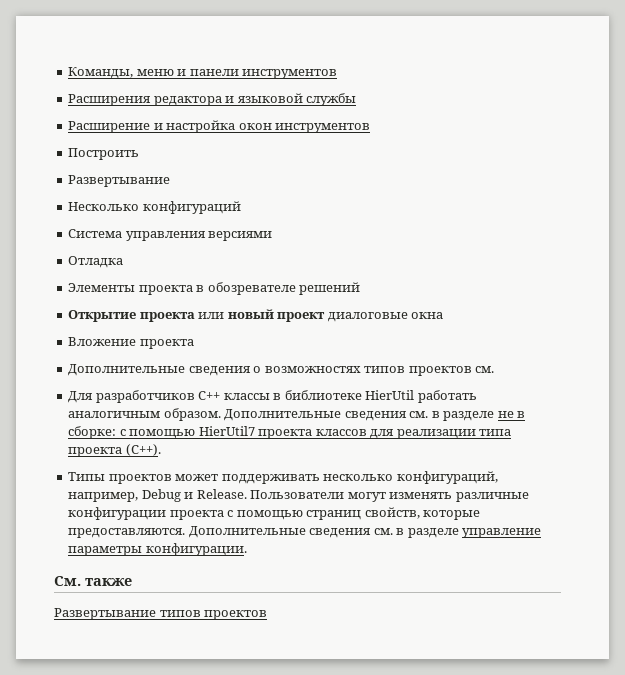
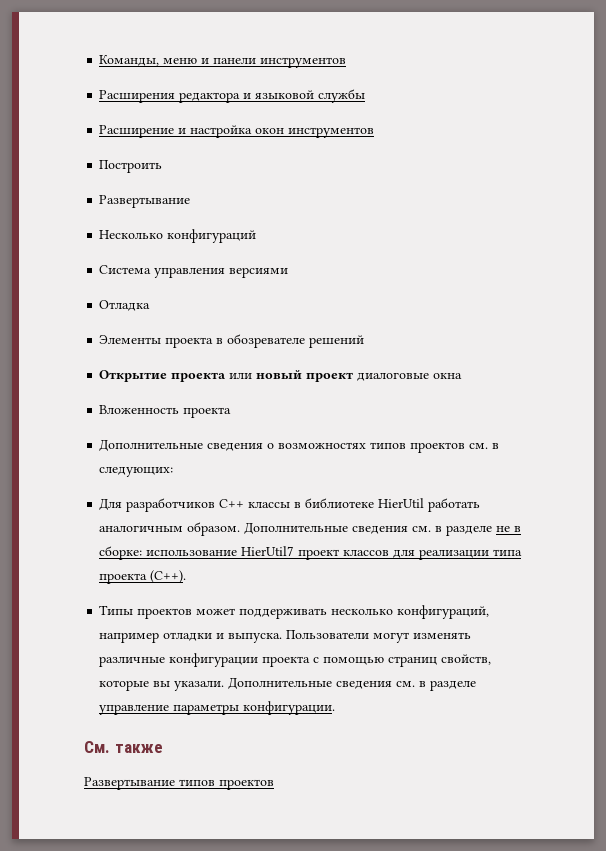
[68,337,137,346] Вложение -> [99,405,180,414] Вложенность
(495, 369) none -> [492,443,500,449] [99,467,174,477] в следующих:
[119,426,313,439] с помощью HierUtil7 проекта -> [146,546,340,560] использование HierUtil7 проект
[68,489,247,502] например, Debug и Release. -> [99,632,283,643] например отладки и выпуска.
[68,528,186,538] предоставляются. -> [153,681,225,691] вы указали.

